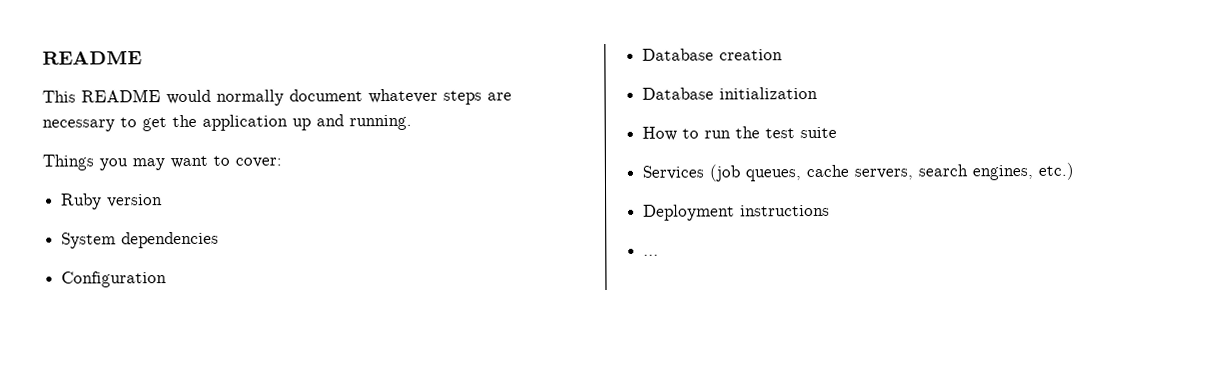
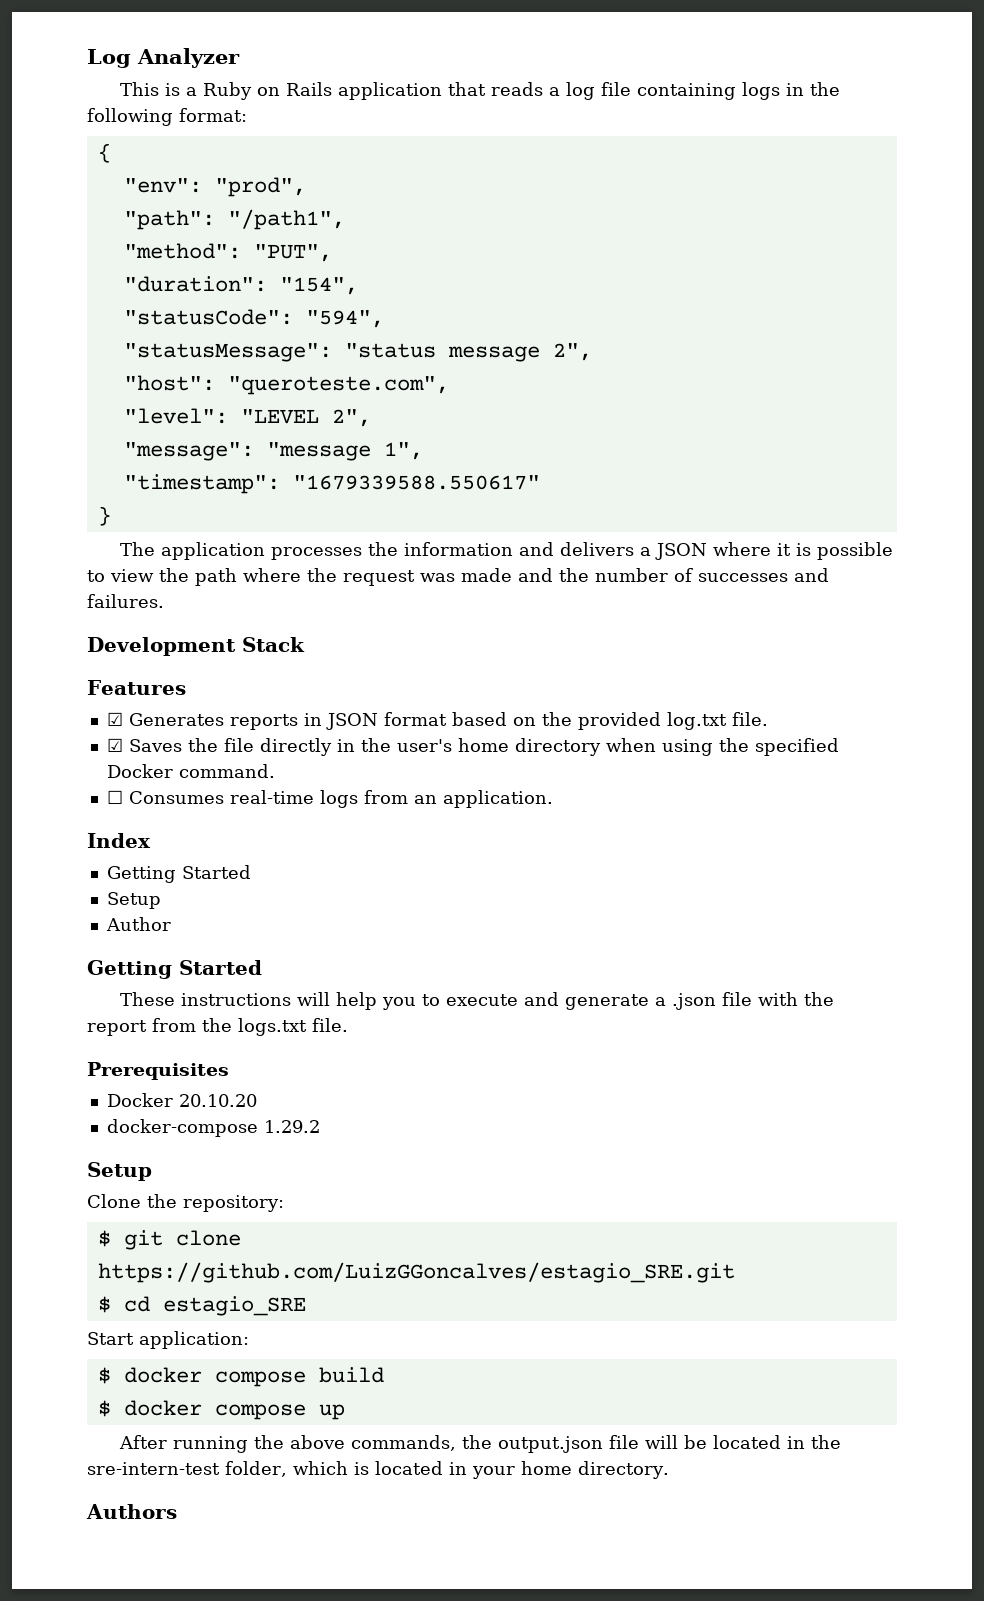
[42,50,142,65] README -> [87,48,240,68] Log Analyzer
[81,88,512,106] [42,114,412,132] [42,154,282,171] [61,193,164,210] [61,231,220,249] [61,271,168,288] [642,48,784,61] [642,86,819,100] [642,126,838,141] [642,162,1075,182] [643,204,831,221] [643,254,660,256] README would normally document whatever steps are necessary to get the application up and running. // Things you may want to cover: // Ruby version // System dependencies // Configuration // Database creation // Database initialization // How to run the test suite // Services (job queues, cache servers, search engines, etc.) // Deployment instructions // ... -> [164,82,840,100] [87,108,247,126] [97,143,111,163] [123,177,306,197] [123,209,345,230] [123,243,332,262] [123,276,358,295] [123,309,384,328] [123,343,592,362] [123,375,449,395] [123,408,371,427] [123,442,423,461] [123,474,540,494] [97,506,111,526] [119,542,893,560] [87,568,829,586] [87,594,164,608] [87,637,305,656] [87,680,186,695] [106,712,768,730] [106,738,839,756] [106,764,275,778] [106,790,553,808] [87,833,151,848] [106,865,251,883] [106,892,161,909] [105,917,171,931] [87,960,262,979] [119,992,834,1010] [87,1018,348,1036] [87,1062,229,1080] [106,1093,257,1107] [106,1119,320,1137] [87,1162,152,1181] [87,1194,284,1212] [97,1230,241,1250] [97,1262,735,1283] [97,1296,306,1316] [87,1331,249,1349] [97,1367,384,1387] [97,1400,345,1420] [118,1435,841,1453] [87,1461,669,1479] [86,1504,177,1519] is a Ruby on Rails application that reads a log file containing logs in the following format: // { // "env": "prod", // "path": "/path1", // "method": "PUT", // "duration": "154", // "statusCode": "594", // "statusMessage": "status message 2", // "host": "queroteste.com", // "level": "LEVEL 2", // "message": "message 1", // "timestamp": "1679339588.550617" // } // The application processes the information and delivers a JSON where it is possible to view the path where the request was made and the number of successes and failures. // Development Stack // Features // ☑ Generates reports in JSON format based on the provided log.txt file. // ☑ Saves the file directly in the user's home directory when using the specified Docker command. // ☐ Consumes real-time logs from an application. // Index // Getting Started // Setup // Author // Getting Started // These instructions will help you to execute and generate a .json file with the report from the logs.txt file. // Prerequisites // Docker 20.10.20 // docker-compose 1.29.2 // Setup // Clone the repository: // $ git clone https://github.com/LuizGGoncalves/estagio_SRE.git // $ cd estagio_SRE // Start application: // $ docker compose build // $ docker compose up // After running the above commands, the output.json file will be located in the sre-intern-test folder, which is located in your home directory. // Authors

